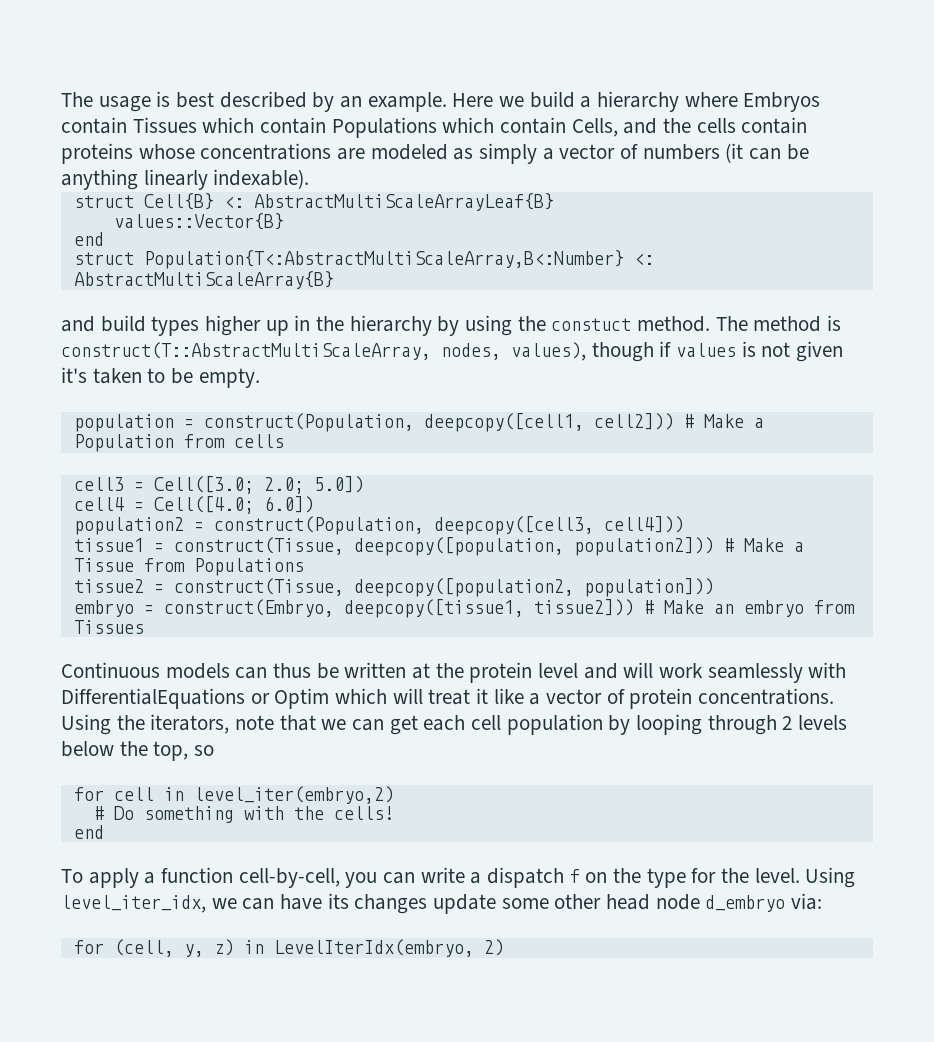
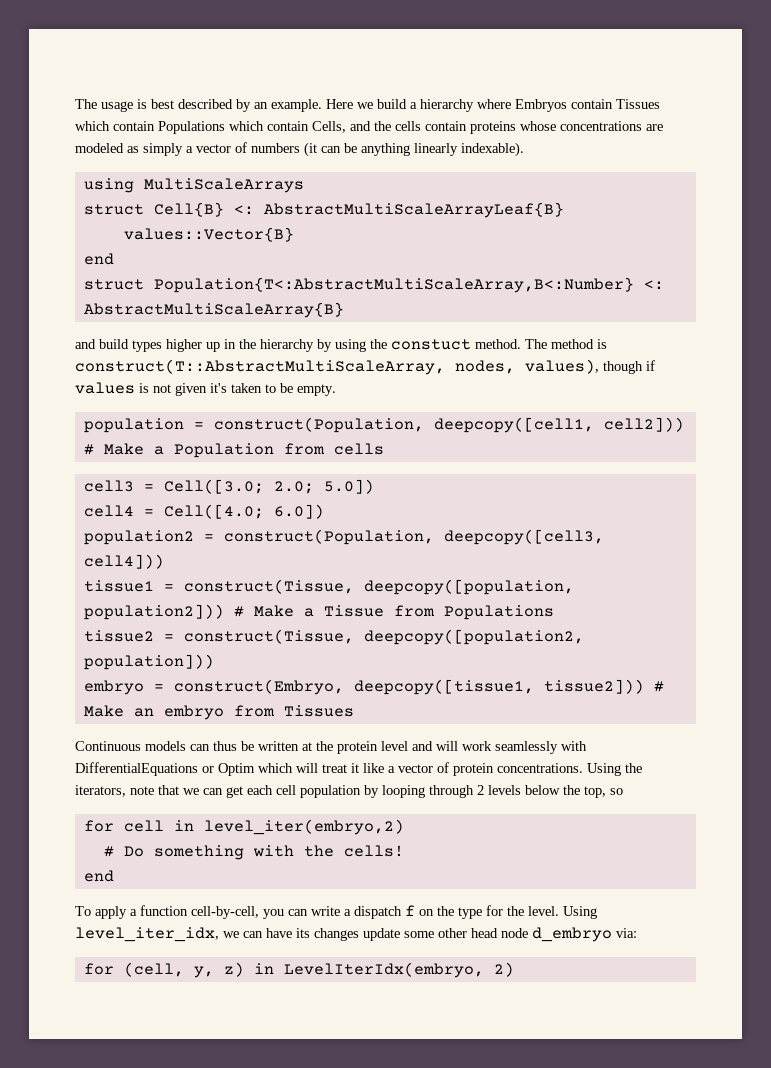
(310, 179) none -> [83,178,304,193] // using MultiScaleArrays

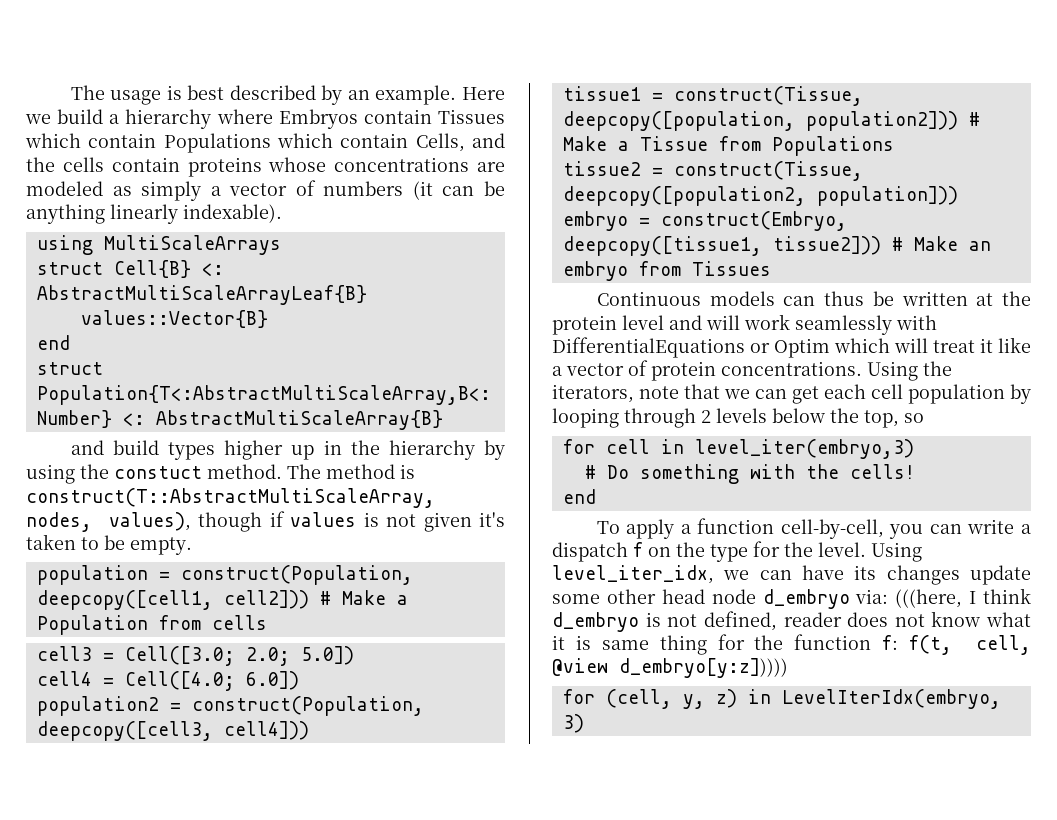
[203,819,404,835] level_iter(embryo,2) -> [694,439,914,459] level_iter(embryo,3)
(637, 933) none -> [895,588,1031,608] [552,611,1031,632] [552,634,1031,655] [552,658,788,678] (((here, I think d_embryo is not defined, reader does not know what it is same thing for the function f: f(t, cell, @view d_embryo[y:z]))))
[493,962,514,977] 2) -> [562,714,584,733] 3)

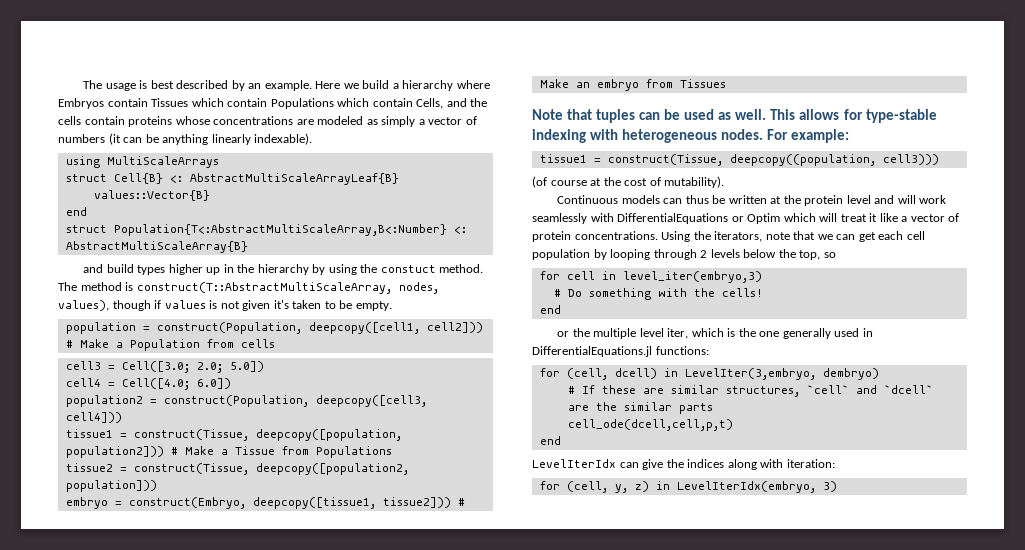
(771, 268) none -> [532,109,937,123] [532,129,850,143] [539,154,939,166] [532,176,725,188] // Note that tuples can be used as well. This allows for type-stable indexing with heterogeneous nodes. For example: // tissue1 = construct(Tissue, deepcopy((population, cell3))) // (of course at the cost of mutability).
[596,518,1031,539] [552,541,922,562] [552,565,1031,585] [552,588,1031,609] [552,611,1031,632] [552,634,1031,655] [552,658,788,678] To apply a function cell-by-cell, you can write a dispatch f on the type for the level. Using level_iter_idx, we can have its changes update some other head node d_embryo via: (((here, I think d_embryo is not defined, reader does not know what it is same thing for the function f: f(t, cell, @view d_embryo[y:z])))) -> [557,328,873,339] [532,346,709,357] [539,368,879,380] [567,385,933,397] [567,402,713,414] [567,419,733,431] [539,436,561,445] [532,459,835,470] or the multiple level iter, which is the one generally used in DifferentialEquations.jl functions: // for (cell, dcell) in LevelIter(3,embryo, dembryo) // # If these are similar structures, `cell` and `dcell` are the similar parts // cell_ode(dcell,cell,p,t) // end // LevelIterIdx can give the indices along with iteration:

